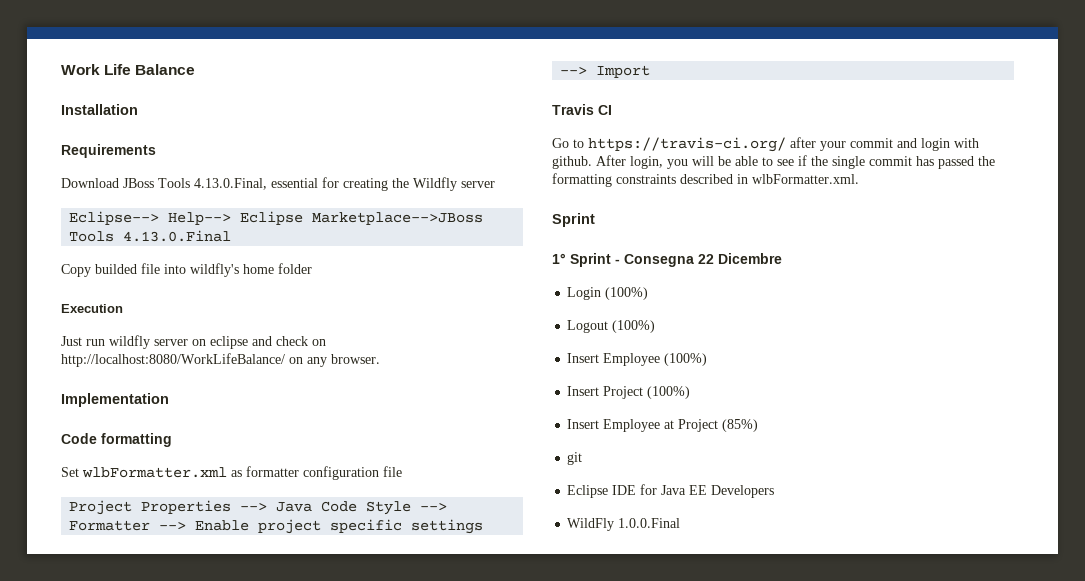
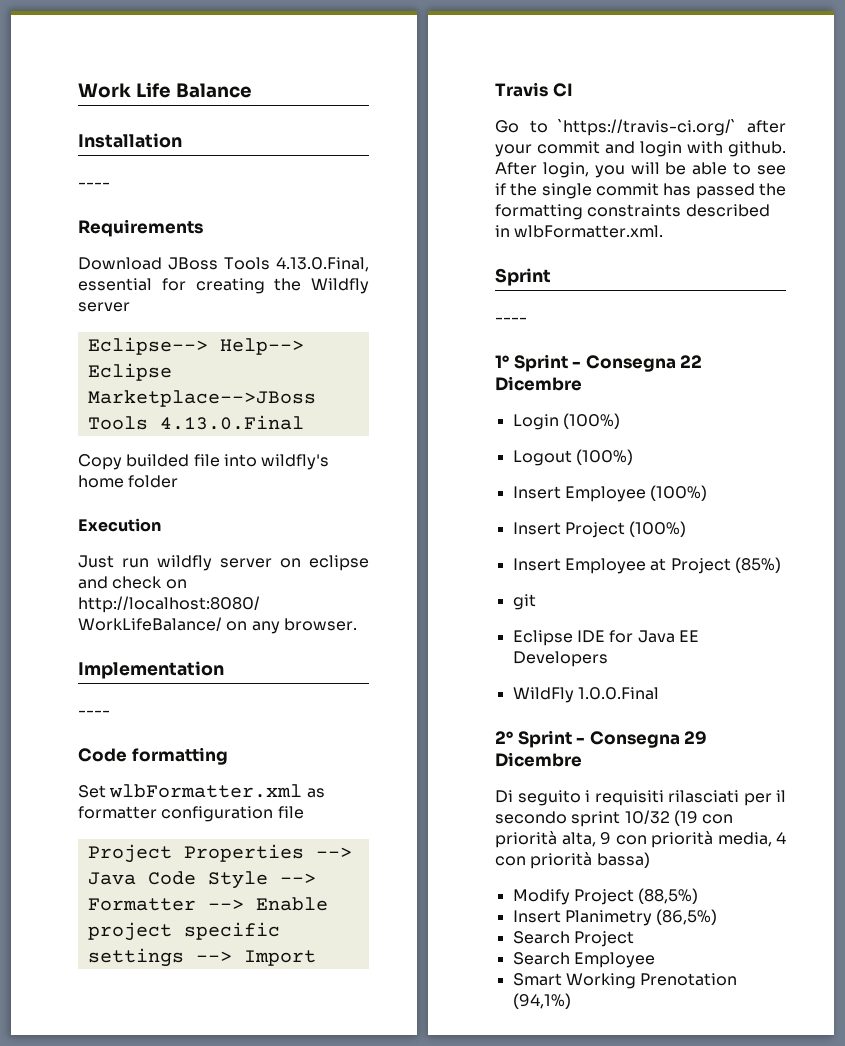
(138, 109) none -> [78,182,110,188] // ----
(169, 400) none -> [78,710,110,716] // ----
[588,137,786,152] https://travis-ci.org/ -> [558,119,737,136] `https://travis-ci.org/`
(595, 220) none -> [495,317,527,323] // ----
(681, 523) none -> [495,730,708,748] [495,752,582,767] [495,790,786,806] [495,810,734,827] [495,831,786,848] [495,852,650,869] [512,888,699,905] [512,909,718,926] [512,931,634,947] [512,952,655,968] [512,973,738,989] [512,993,571,1009] // 2° Sprint - Consegna 29 Dicembre // Di seguito i requisiti rilasciati per il secondo sprint 10/32 (19 con priorità alta, 9 con priorità media, 4 con priorità bassa) // Modify Project (88,5%) // Insert Planimetry (86,5%) // Search Project // Search Employee // Smart Working Prenotation (94,1%)

